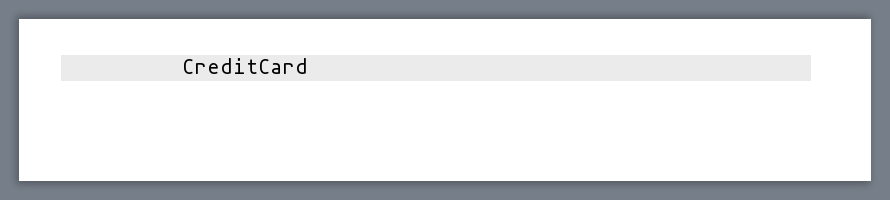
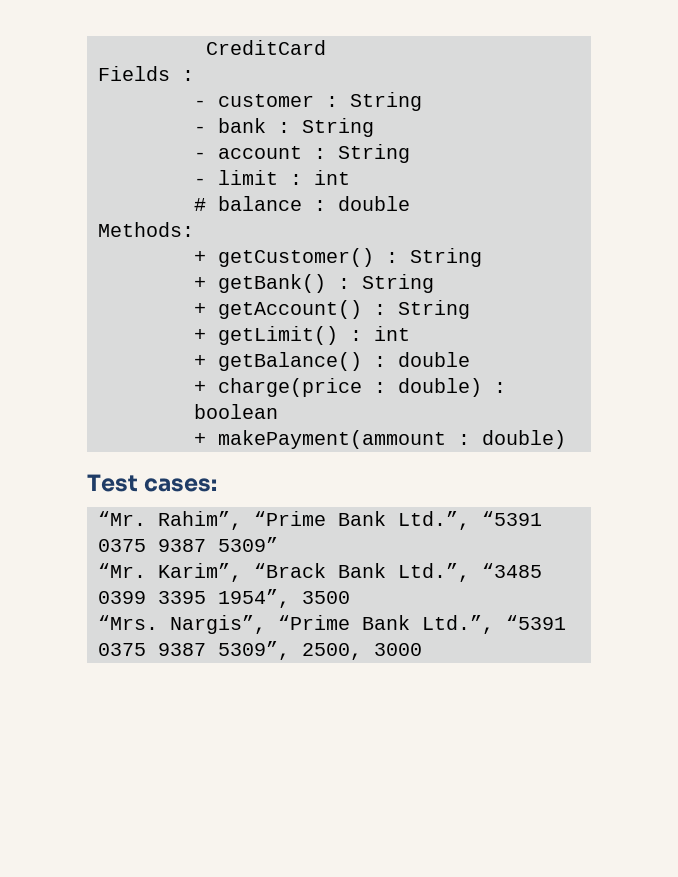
(309, 66) none -> [97,66,194,81] [193,92,422,111] [193,118,374,137] [193,144,410,163] [193,170,350,185] [193,196,410,211] [97,222,194,237] [193,248,482,267] [193,274,434,293] [193,300,470,319] [193,326,410,345] [193,352,470,371] [193,378,506,397] [193,404,278,419] [193,430,566,449] [87,474,218,492] [97,511,542,530] [97,537,278,552] [97,563,542,582] [97,589,350,608] [97,615,566,634] [97,641,422,660] // Fields : // - customer : String // - bank : String // - account : String // - limit : int // # balance : double // Methods: // + getCustomer() : String // + getBank() : String // + getAccount() : String // + getLimit() : int // + getBalance() : double // + charge(price : double) : boolean // + makePayment(ammount : double) // Test cases: // “Mr. Rahim”, “Prime Bank Ltd.”, “5391 0375 9387 5309” // “Mr. Karim”, “Brack Bank Ltd.”, “3485 0399 3395 1954”, 3500 // “Mrs. Nargis”, “Prime Bank Ltd.”, “5391 0375 9387 5309”, 2500, 3000

